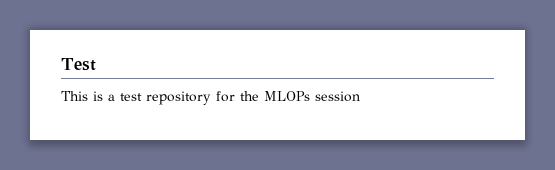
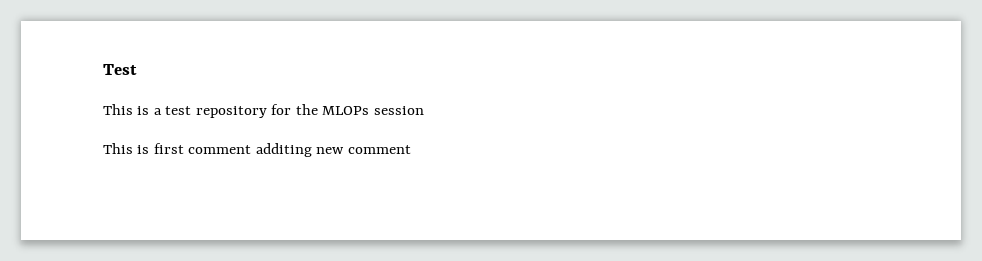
(360, 96) none -> [103,143,411,157] // This is first comment additing new comment

